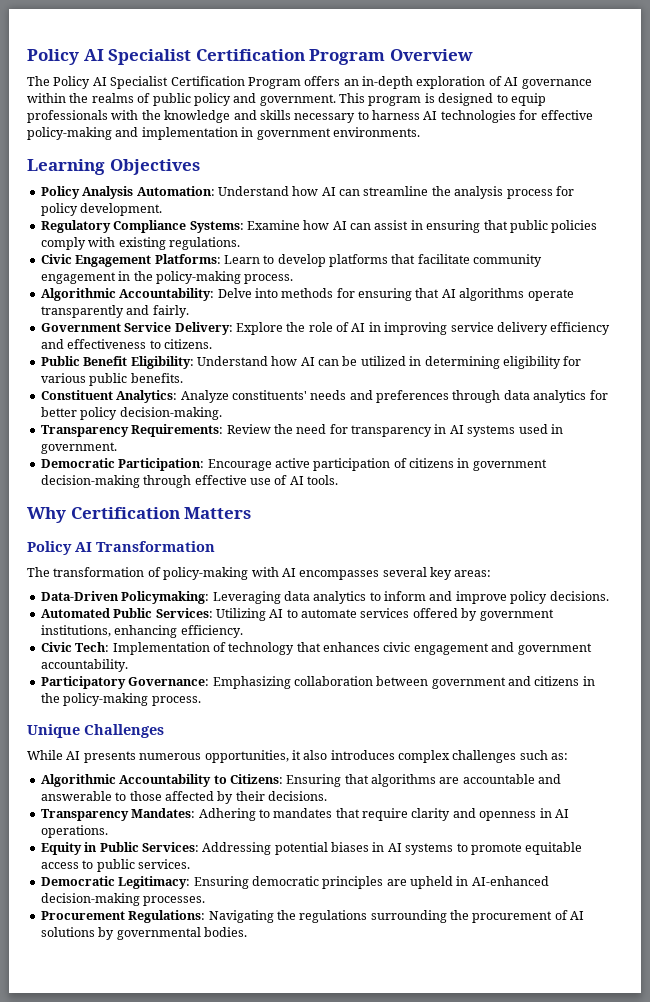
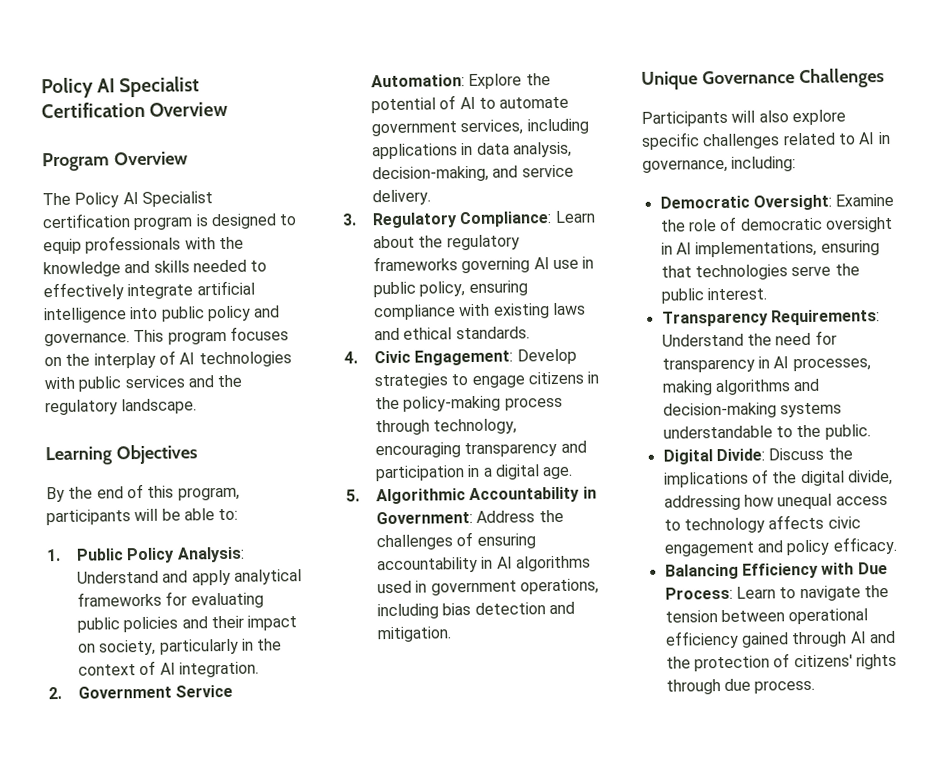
[27,49,305,65] Policy AI Specialist Certification -> [41,76,201,99] [41,101,229,119] Policy AI Specialist Certification Overview //
[170,76,592,89] [27,93,365,106] Certification Program offers an in-depth exploration of AI governance within the realms of public policy and government. This -> [42,213,131,229] certification
[294,110,593,123] [27,127,420,140] [27,159,200,175] [40,186,574,199] [40,203,163,216] [40,220,598,233] [40,237,240,250] [40,254,543,267] [40,271,294,284] [40,288,574,301] [40,305,189,318] [40,322,611,335] [40,339,212,349] [40,356,582,369] [40,373,183,386] [40,390,608,403] [40,407,222,420] necessary to harness AI technologies for effective policy-making and implementation in government environments. // Learning Objectives // Policy Analysis Automation: Understand how AI can streamline the analysis process for policy development. // Regulatory Compliance Systems: Examine how AI can assist in ensuring that public policies comply with existing regulations. // Civic Engagement Platforms: Learn to develop platforms that facilitate community engagement in the policy-making process. // Algorithmic Accountability: Delve into methods for ensuring that AI algorithms operate transparently and fairly. // Government Service Delivery: Explore the role of AI in improving service delivery efficiency and effectiveness to citizens. // Public Benefit Eligibility: Understand how AI can be utilized in determining eligibility for various public benefits. // Constituent Analytics: Analyze constituents' needs and preferences through data analytics for better policy decision-making. -> [192,259,268,273] [43,280,255,301] [43,305,281,324] [44,326,289,347] [44,350,292,369] [44,374,243,392] [45,398,198,416] [45,444,198,466] [46,483,240,503] [46,508,239,526] [46,546,245,564] [77,569,303,586] [77,591,264,609] [77,615,298,633] [78,638,283,656] [78,660,260,678] [48,684,234,700] [371,73,551,90] [371,95,570,114] [371,118,589,137] [372,141,573,160] [372,164,574,183] [372,189,432,206] [342,210,596,229] [373,234,520,251] [373,256,595,274] [373,280,528,298] [373,302,587,321] [374,326,530,341] [344,348,577,366] [374,371,600,390] [375,395,563,412] [375,418,518,436] [375,440,587,459] [375,464,574,482] [346,486,597,505] [376,509,564,525] [376,531,536,551] [377,555,592,574] [377,578,600,596] [377,601,576,620] [377,626,453,643] [641,68,885,90] [641,109,846,127] [641,131,891,150] [642,156,797,173] [659,193,895,211] [659,216,893,233] [660,240,880,258] [660,263,860,281] [660,287,767,304] needed to effectively integrate artificial intelligence into public policy and governance. This program focuses on the interplay of AI technologies with public services and the regulatory landscape. // Learning Objectives // By the end of this program, participants will be able to: // 1. Public Policy Analysis: Understand and apply analytical frameworks for evaluating public policies and their impact on society, particularly in the context of AI integration. // 2. Government Service Automation: Explore the potential of AI to automate government services, including applications in data analysis, decision-making, and service delivery. // 3. Regulatory Compliance: Learn about the regulatory frameworks governing AI use in public policy, ensuring compliance with existing laws and ethical standards. // 4. Civic Engagement: Develop strategies to engage citizens in the policy-making process through technology, encouraging transparency and participation in a digital age. // 5. Algorithmic Accountability in Government: Address the challenges of ensuring accountability in AI algorithms used in government operations, including bias detection and mitigation. // Unique Governance Challenges // Participants will also explore specific challenges related to AI in governance, including: // Democratic Oversight: Examine the role of democratic oversight in AI implementations, ensuring that technologies serve the public interest.
[226,424,271,434] Review -> [661,333,744,347] Understand
[467,424,563,437] [40,442,117,454] [40,458,547,471] [40,475,338,488] [27,507,252,523] [27,541,215,555] [27,567,492,580] [40,591,609,604] [40,608,554,621] [40,625,243,638] [40,642,592,655] [40,659,128,672] [40,676,595,689] [40,693,201,706] [27,724,164,738] [27,750,569,763] [40,774,562,787] [40,791,327,804] [40,808,569,821] [40,825,108,838] [40,842,583,855] [40,859,190,872] [40,876,549,889] [40,893,206,906] [40,910,585,923] [40,927,247,940] systems used in government. // Democratic Participation: Encourage active participation of citizens in government decision-making through effective use of AI tools. // Why Certification Matters // Policy AI Transformation // The transformation of policy-making with AI encompasses several key areas: // Data-Driven Policymaking: Leveraging data analytics to inform and improve policy decisions. // Automated Public Services: Utilizing AI to automate services offered by government institutions, enhancing efficiency. // Civic Tech: Implementation of technology that enhances civic engagement and government accountability. // Participatory Governance: Emphasizing collaboration between government and citizens in the policy-making process. // Unique Challenges // While AI presents numerous opportunities, it also introduces complex challenges such as: // Algorithmic Accountability to Citizens: Ensuring that algorithms are accountable and answerable to those affected by their decisions. // Transparency Mandates: Adhering to mandates that require clarity and openness in AI operations. // Equity in Public Services: Addressing potential biases in AI systems to promote equitable access to public services. // Democratic Legitimacy: Ensuring democratic principles are upheld in AI-enhanced decision-making processes. // Procurement Regulations: Navigating the regulations surrounding the procurement of AI solutions by governmental bodies. -> [792,357,871,372] [661,378,821,396] [662,402,842,419] [662,424,871,440] [662,447,853,465] [663,469,893,488] [663,493,888,511] [663,514,861,534] [663,536,898,557] [664,562,888,580] [664,585,889,602] [664,608,869,625] [664,630,896,649] [665,653,897,672] [665,678,816,695] processes, making algorithms and decision-making systems understandable to the public. // Digital Divide: Discuss the implications of the digital divide, addressing how unequal access to technology affects civic engagement and policy efficacy. // Balancing Efficiency with Due Process: Learn to navigate the tension between operational efficiency gained through AI and the protection of citizens' rights through due process.

